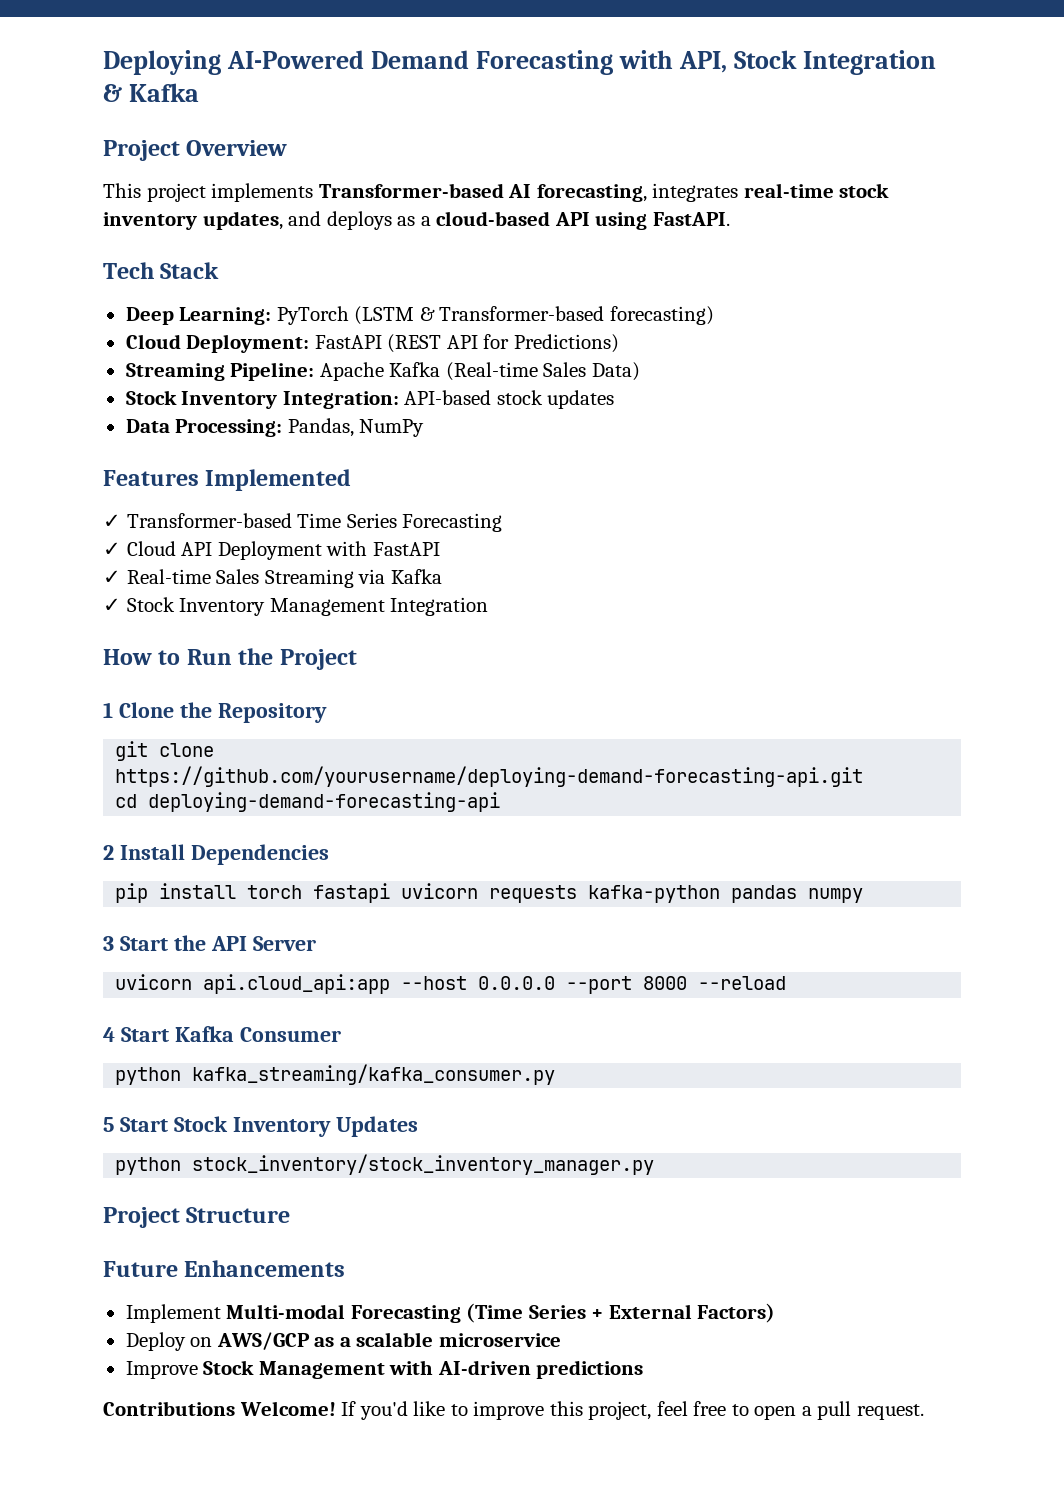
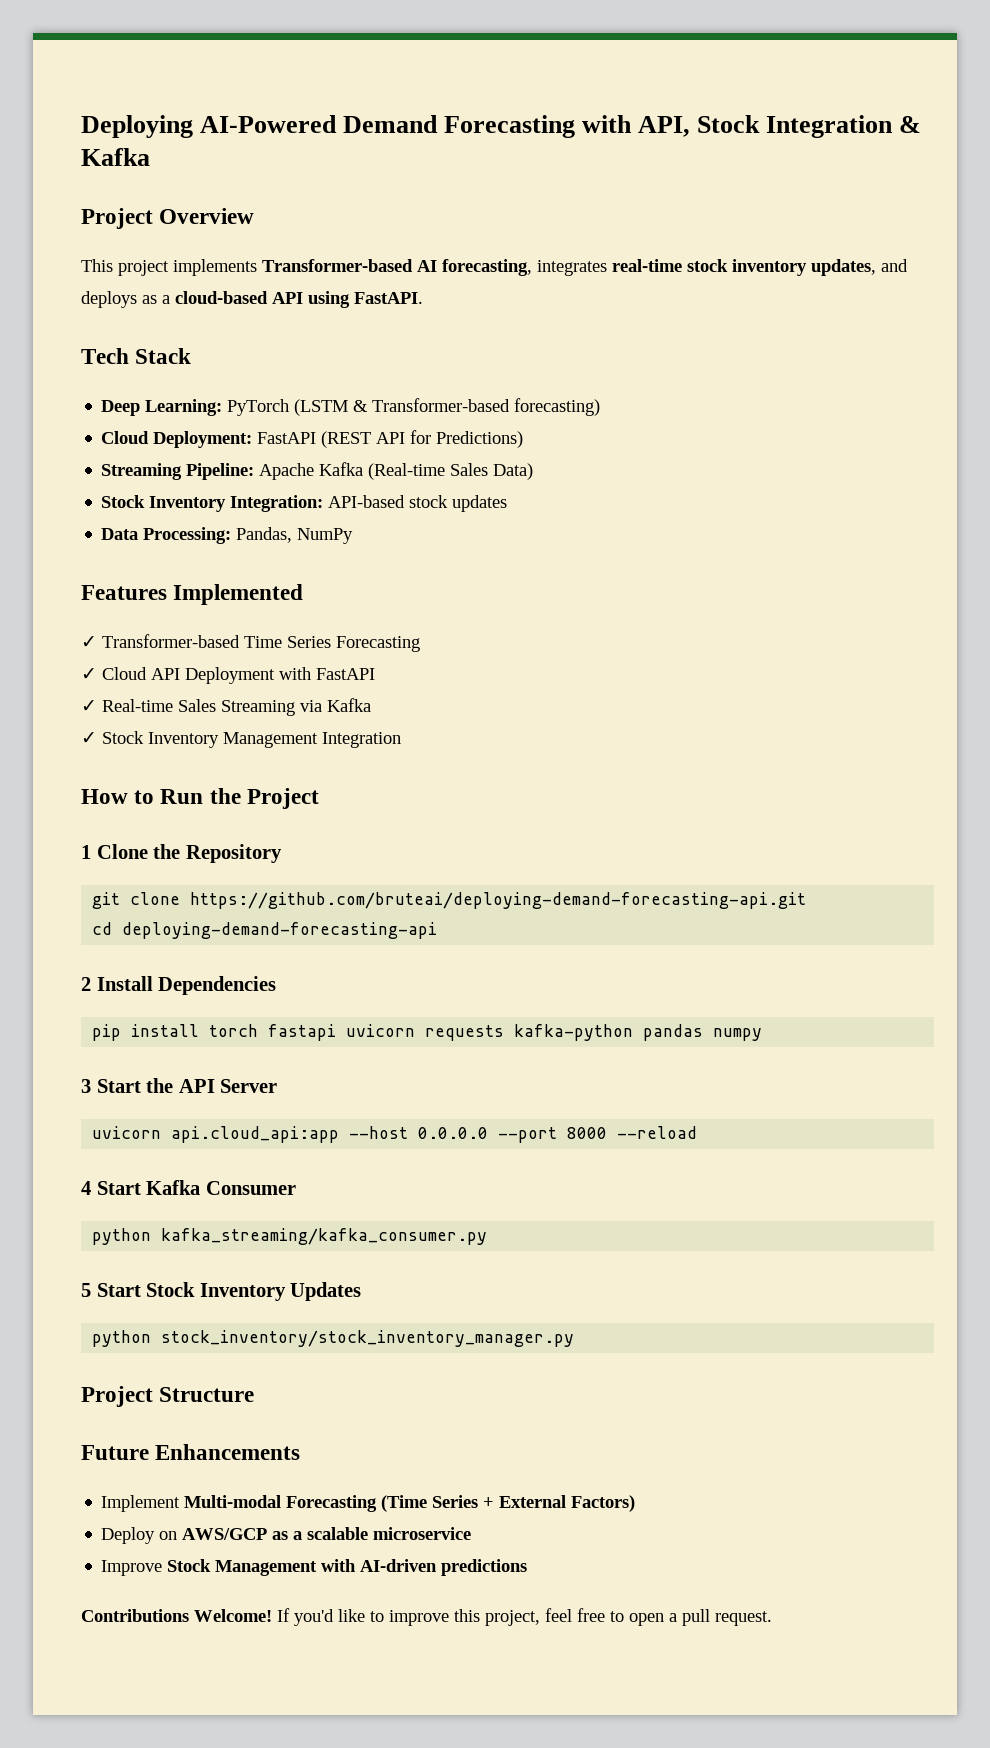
[115,766,864,787] https://github.com/yourusername/deploying-demand-forecasting-api.git -> [190,892,807,909] https://github.com/bruteai/deploying-demand-forecasting-api.git

